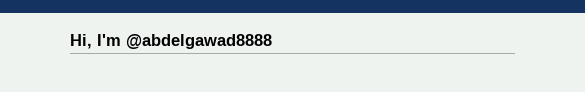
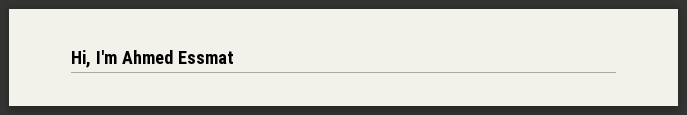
[126,34,272,49] @abdelgawad8888 -> [121,50,234,64] Ahmed Essmat

